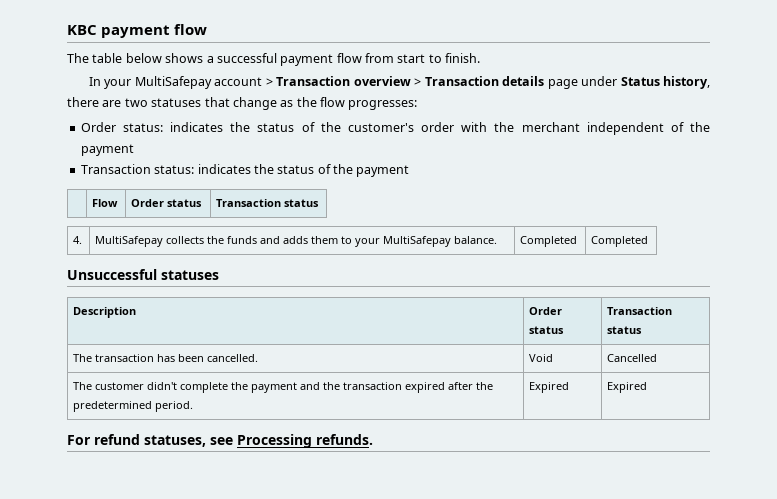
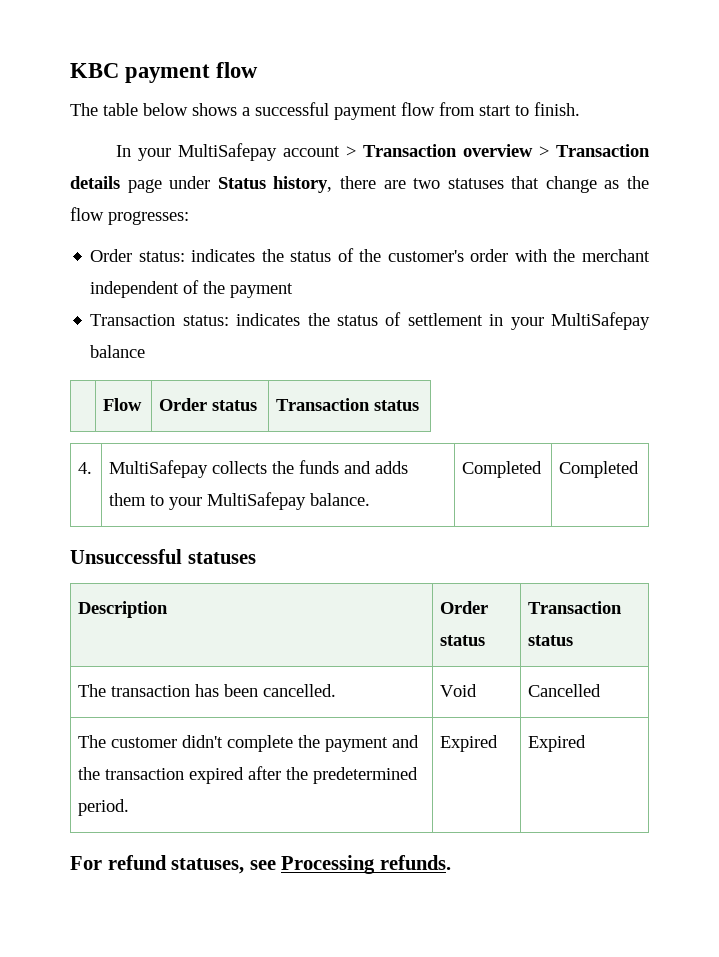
[333,164,410,177] the payment -> [407,312,650,330] [90,345,146,358] settlement in your MultiSafepay balance

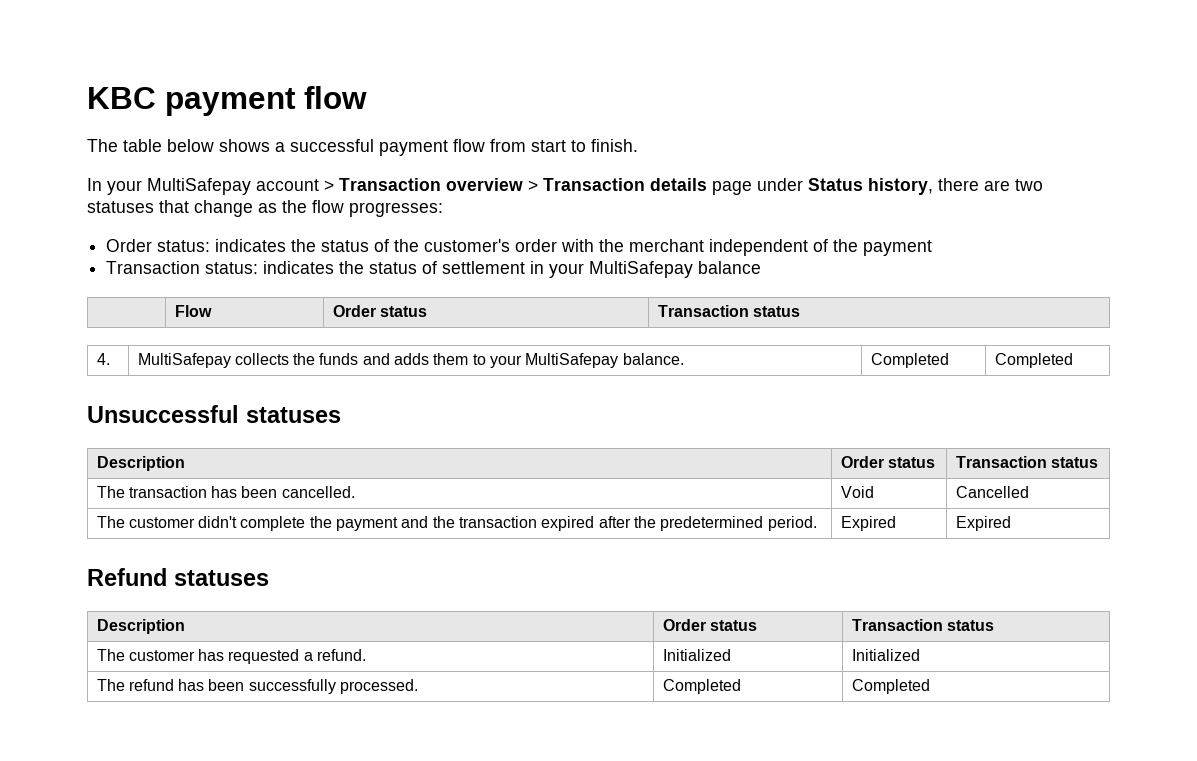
[70,855,451,874] For refund statuses, see Processing refunds. -> [87,568,269,586] [96,619,185,634] [662,619,757,631] [851,619,994,631] [96,649,367,664] [662,649,731,661] [851,649,920,661] [96,679,419,694] [662,679,741,694] [851,679,930,694] Refund statuses // Description | Order status | Transaction status // The customer has requested a refund. | Initialized | Initialized // The refund has been successfully processed. | Completed | Completed

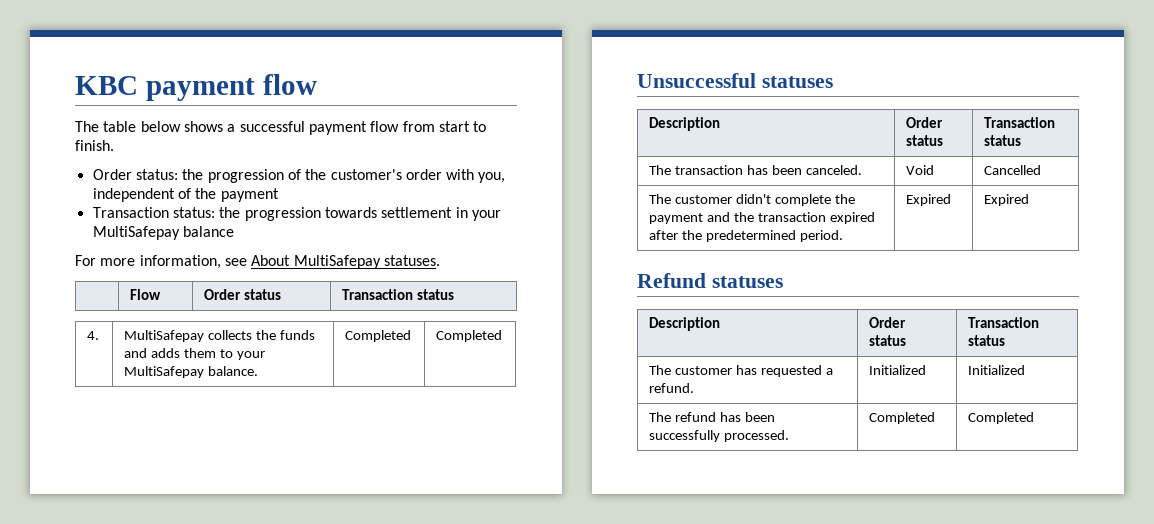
[87,178,1043,195] [87,200,443,217] // In your MultiSafepay account > Transaction overview > Transaction details page under Status history, there are two statuses that change as the flow progresses: -> (114, 145) none
[215,239,370,252] indicates the status -> [182,169,284,183] the progression
[599,239,705,252] the merchant -> [478,172,506,183] you,
[263,261,438,274] indicates the status of -> [219,207,377,221] the progression towards
(762, 267) none -> [75,255,440,269] // For more information, see About MultiSafepay statuses.
[281,486,355,498] cancelled. -> [805,165,862,175] canceled.

